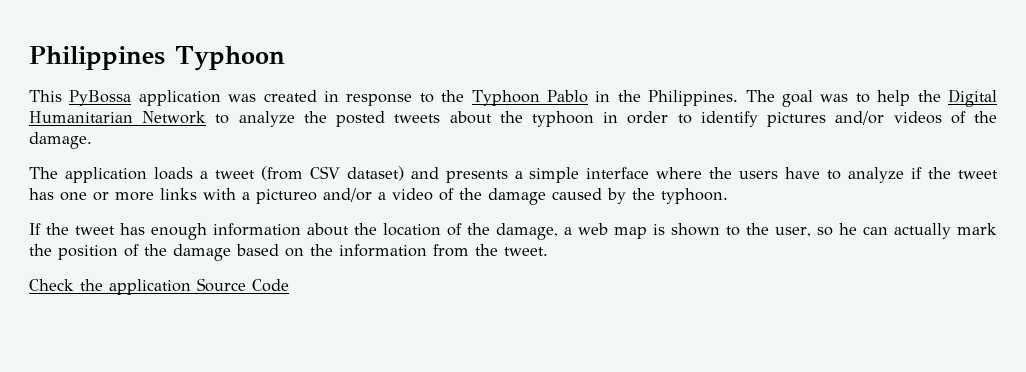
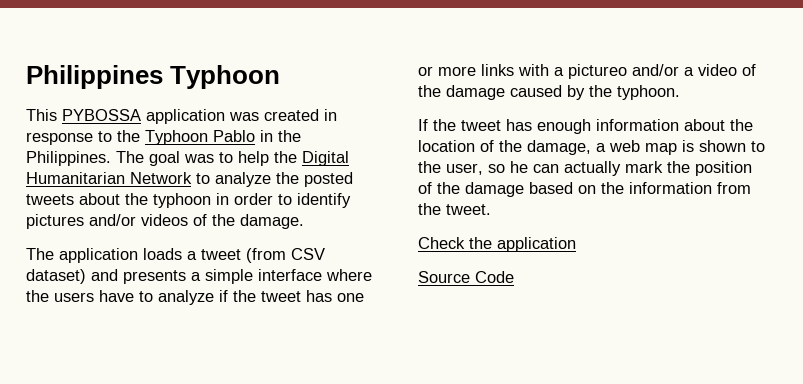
[69,90,132,106] PyBossa -> [62,109,141,121] PYBOSSA
(191, 287) none -> (576, 244) //

